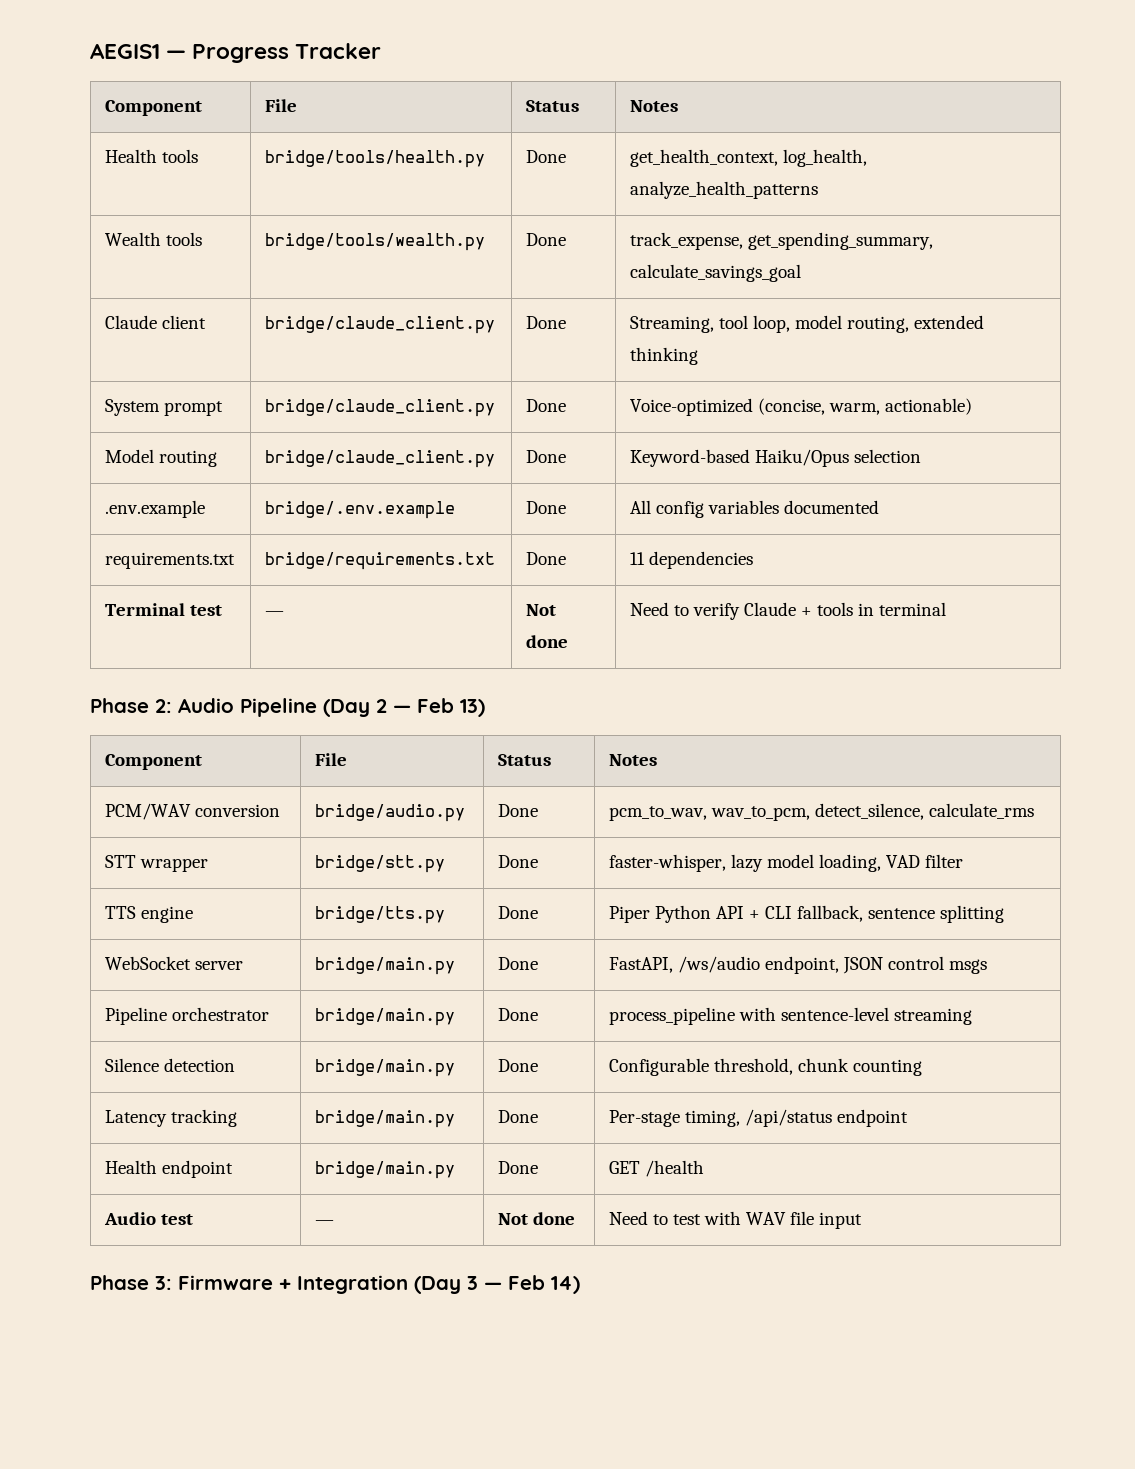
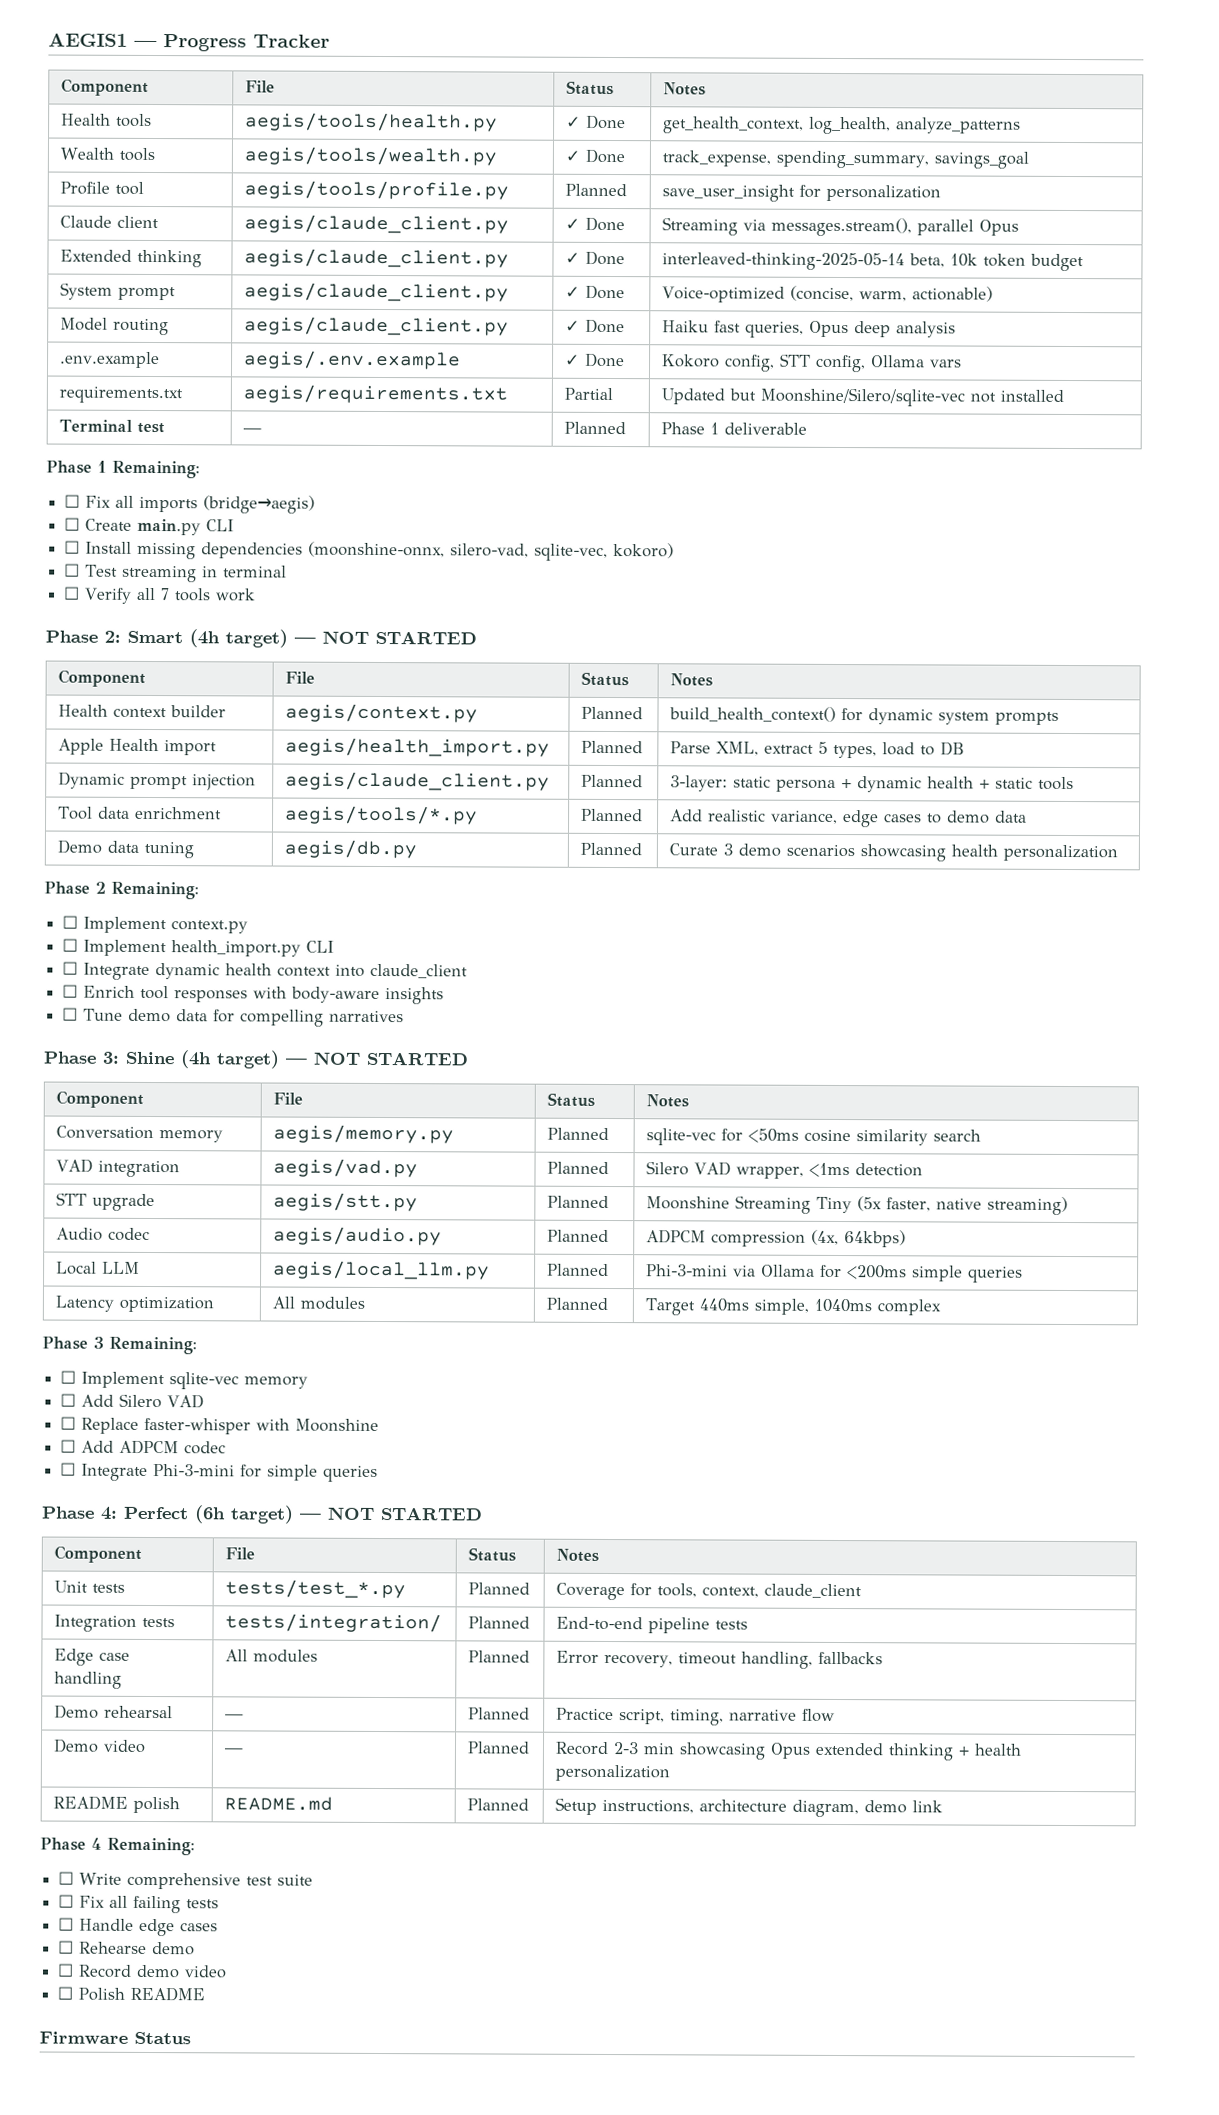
[265,150,486,168] bridge/tools/health.py | -> [244,112,498,132] [565,116,581,128] aegis/tools/health.py | ✓
[630,181,819,199] analyze_health_patterns -> [895,117,1021,134] analyze_patterns
[265,233,486,251] bridge/tools/wealth.py | -> [243,146,497,166] [564,150,580,162] aegis/tools/wealth.py | ✓
[748,232,934,250] [630,264,802,282] get_spending_summary, calculate_savings_goal -> [775,150,1029,169] [59,181,144,195] [243,180,509,200] [564,183,627,197] [661,184,941,202] spending_summary, savings_goal // Profile tool | aegis/tools/profile.py | Planned | save_user_insight for personalization
[265,316,496,334] [526,316,567,329] [630,315,985,333] [630,347,699,365] bridge/claude_client.py | Done | Streaming, tool loop, model routing, extended thinking -> [243,214,509,234] [564,216,625,232] [661,217,1019,237] [59,249,202,268] [243,248,509,268] [564,250,625,266] [661,252,1084,272] aegis/claude_client.py | ✓ Done | Streaming via messages.stream(), parallel Opus // Extended thinking | aegis/claude_client.py | ✓ Done | interleaved-thinking-2025-05-14 beta, 10k token budget
[265,399,496,417] bridge/claude_client.py | -> [243,282,509,302] [564,286,580,298] aegis/claude_client.py | ✓
[265,450,496,468] [526,450,567,463] [630,449,922,467] bridge/claude_client.py | Done | Keyword-based Haiku/Opus selection -> [243,316,509,336] [564,318,625,334] [661,320,956,338] aegis/claude_client.py | ✓ Done | Haiku fast queries, Opus deep analysis
[265,501,456,519] [526,501,567,514] [630,500,880,518] [105,552,236,569] [265,552,496,570] [526,552,567,565] [630,551,754,569] [105,603,223,616] [265,611,285,616] [526,604,557,616] [526,635,569,648] [630,602,947,620] [90,698,485,717] [105,754,203,770] [315,753,348,766] [498,754,552,766] [609,754,658,766] [105,803,281,820] [315,804,466,822] [498,804,539,817] [609,803,1035,821] [105,855,209,872] [315,855,446,873] [498,855,539,868] [609,854,964,872] [105,906,194,923] [315,906,446,924] [498,906,539,919] [609,905,1005,923] [105,956,244,970] [315,957,456,975] [498,957,539,970] [609,956,988,974] [105,1007,270,1025] [315,1008,456,1026] [498,1008,539,1021] [609,1007,973,1025] [105,1058,236,1072] [315,1059,456,1077] [498,1059,539,1072] [609,1058,923,1076] [105,1109,238,1127] [315,1110,456,1128] [498,1110,539,1123] [609,1109,909,1127] [105,1160,234,1178] [315,1161,456,1179] [498,1161,539,1174] [609,1160,705,1177] [104,1212,194,1225] [315,1220,335,1225] [498,1212,576,1225] [609,1211,863,1229] [90,1275,580,1294] bridge/.env.example | Done | All config variables documented // requirements.txt | bridge/requirements.txt | Done | 11 dependencies // Terminal test | — | Not done | Need to verify Claude + tools in terminal // Phase 2: Audio Pipeline (Day 2 — Feb 13) // Component | File | Status | Notes // PCM/WAV conversion | bridge/audio.py | Done | pcm_to_wav, wav_to_pcm, detect_silence, calculate_rms // STT wrapper | bridge/stt.py | Done | faster-whisper, lazy model loading, VAD filter // TTS engine | bridge/tts.py | Done | Piper Python API + CLI fallback, sentence splitting // WebSocket server | bridge/main.py | Done | FastAPI, /ws/audio endpoint, JSON control msgs // Pipeline orchestrator | bridge/main.py | Done | process_pipeline with sentence-level streaming // Silence detection | bridge/main.py | Done | Configurable threshold, chunk counting // Latency tracking | bridge/main.py | Done | Per-stage timing, /api/status endpoint // Health endpoint | bridge/main.py | Done | GET /health // Audio test | — | Not done | Need to test with WAV file input // Phase 3: Firmware + Integration (Day 3 — Feb 14) -> [243,350,461,370] [564,352,625,368] [661,353,962,373] [58,386,183,404] [242,384,508,404] [563,387,613,401] [660,387,1064,407] [58,419,165,434] [242,428,262,433] [563,421,626,435] [660,422,807,435] [46,460,200,479] [64,494,316,514] [64,517,235,536] [64,540,675,561] [64,563,288,583] [63,586,257,604] [45,629,477,648] [57,669,146,687] [284,671,315,684] [580,671,629,687] [669,673,713,687] [57,704,226,719] [284,703,478,723] [580,706,643,720] [668,706,1059,725] [57,738,217,756] [284,737,550,757] [580,740,643,754] [669,741,965,759] [57,771,256,791] [284,771,550,791] [580,774,643,788] [669,775,1074,793] [57,806,222,820] [284,805,478,825] [580,808,643,822] [669,809,1027,828] [56,839,194,859] [283,839,417,859] [579,842,642,856] [668,843,1118,862] [44,881,199,900] [62,915,249,934] [62,938,335,957] [62,961,469,980] [62,984,445,1005] [62,1007,405,1027] [43,1050,469,1069] [55,1090,144,1108] [272,1092,303,1105] [546,1092,595,1107] [645,1094,689,1108] [55,1125,223,1143] [272,1124,454,1144] [546,1127,609,1140] [645,1128,981,1146] [55,1158,180,1178] [272,1158,418,1178] [546,1161,609,1174] [645,1161,923,1179] [55,1192,155,1212] [272,1192,418,1212] [546,1195,609,1208] [645,1195,1068,1215] [55,1227,150,1241] [272,1226,442,1246] [546,1229,609,1242] [645,1229,906,1248] [55,1261,140,1275] [272,1260,490,1280] [546,1263,609,1276] [645,1264,1023,1283] [54,1295,214,1313] [271,1296,365,1310] [545,1297,608,1310] [644,1298,941,1316] [42,1336,197,1355] [60,1370,309,1390] [60,1393,205,1409] [60,1416,380,1435] [60,1439,227,1455] [60,1462,379,1482] [41,1505,483,1524] [53,1545,142,1563] [224,1547,255,1560] [467,1547,516,1562] [555,1548,599,1562] [53,1580,125,1593] [224,1579,406,1599] [467,1582,530,1595] [555,1582,862,1601] [53,1614,175,1632] [224,1613,442,1633] [467,1616,530,1629] [555,1616,748,1634] [53,1648,130,1666] [53,1671,122,1689] [224,1649,318,1663] [467,1650,530,1663] [555,1650,883,1669] [53,1704,173,1719] [224,1714,244,1719] [467,1707,530,1720] [555,1707,835,1726] [52,1738,146,1753] [223,1748,243,1753] [466,1741,530,1754] [554,1741,1022,1761] [554,1764,670,1782] [52,1795,180,1814] [223,1796,333,1811] [466,1798,529,1811] [554,1797,943,1818] [40,1837,195,1856] [58,1871,314,1890] [58,1894,220,1914] [58,1917,219,1937] [58,1940,196,1956] [57,1963,228,1979] [57,1986,206,2002] [39,2031,191,2045] aegis/.env.example | ✓ Done | Kokoro config, STT config, Ollama vars // requirements.txt | aegis/requirements.txt | Partial | Updated but Moonshine/Silero/sqlite-vec not installed // Terminal test | — | Planned | Phase 1 deliverable // Phase 1 Remaining: // ☐ Fix all imports (bridge→aegis) // ☐ Create main.py CLI // ☐ Install missing dependencies (moonshine-onnx, silero-vad, sqlite-vec, kokoro) // ☐ Test streaming in terminal // ☐ Verify all 7 tools work // Phase 2: Smart (4h target) — NOT STARTED // Component | File | Status | Notes // Health context builder | aegis/context.py | Planned | build_health_context() for dynamic system prompts // Apple Health import | aegis/health_import.py | Planned | Parse XML, extract 5 types, load to DB // Dynamic prompt injection | aegis/claude_client.py | Planned | 3-layer: static persona + dynamic health + static tools // Tool data enrichment | aegis/tools/*.py | Planned | Add realistic variance, edge cases to demo data // Demo data tuning | aegis/db.py | Planned | Curate 3 demo scenarios showcasing health personalization // Phase 2 Remaining: // ☐ Implement context.py // ☐ Implement health_import.py CLI // ☐ Integrate dynamic health context into claude_client // ☐ Enrich tool responses with body-aware insights // ☐ Tune demo data for compelling narratives // Phase 3: Shine (4h target) — NOT STARTED // Component | File | Status | Notes // Conversation memory | aegis/memory.py | Planned | sqlite-vec for <50ms cosine similarity search // VAD integration | aegis/vad.py | Planned | Silero VAD wrapper, <1ms detection // STT upgrade | aegis/stt.py | Planned | Moonshine Streaming Tiny (5x faster, native streaming) // Audio codec | aegis/audio.py | Planned | ADPCM compression (4x, 64kbps) // Local LLM | aegis/local_llm.py | Planned | Phi-3-mini via Ollama for <200ms simple queries // Latency optimization | All modules | Planned | Target 440ms simple, 1040ms complex // Phase 3 Remaining: // ☐ Implement sqlite-vec memory // ☐ Add Silero VAD // ☐ Replace faster-whisper with Moonshine // ☐ Add ADPCM codec // ☐ Integrate Phi-3-mini for simple queries // Phase 4: Perfect (6h target) — NOT STARTED // Component | File | Status | Notes // Unit tests | tests/test_*.py | Planned | Coverage for tools, context, claude_client // Integration tests | tests/integration/ | Planned | End-to-end pipeline tests // Edge case handling | All modules | Planned | Error recovery, timeout handling, fallbacks // Demo rehearsal | — | Planned | Practice script, timing, narrative flow // Demo video | — | Planned | Record 2-3 min showcasing Opus extended thinking + health personalization // README polish | README.md | Planned | Setup instructions, architecture diagram, demo link // Phase 4 Remaining: // ☐ Write comprehensive test suite // ☐ Fix all failing tests // ☐ Handle edge cases // ☐ Rehearse demo // ☐ Record demo video // ☐ Polish README // Firmware Status

